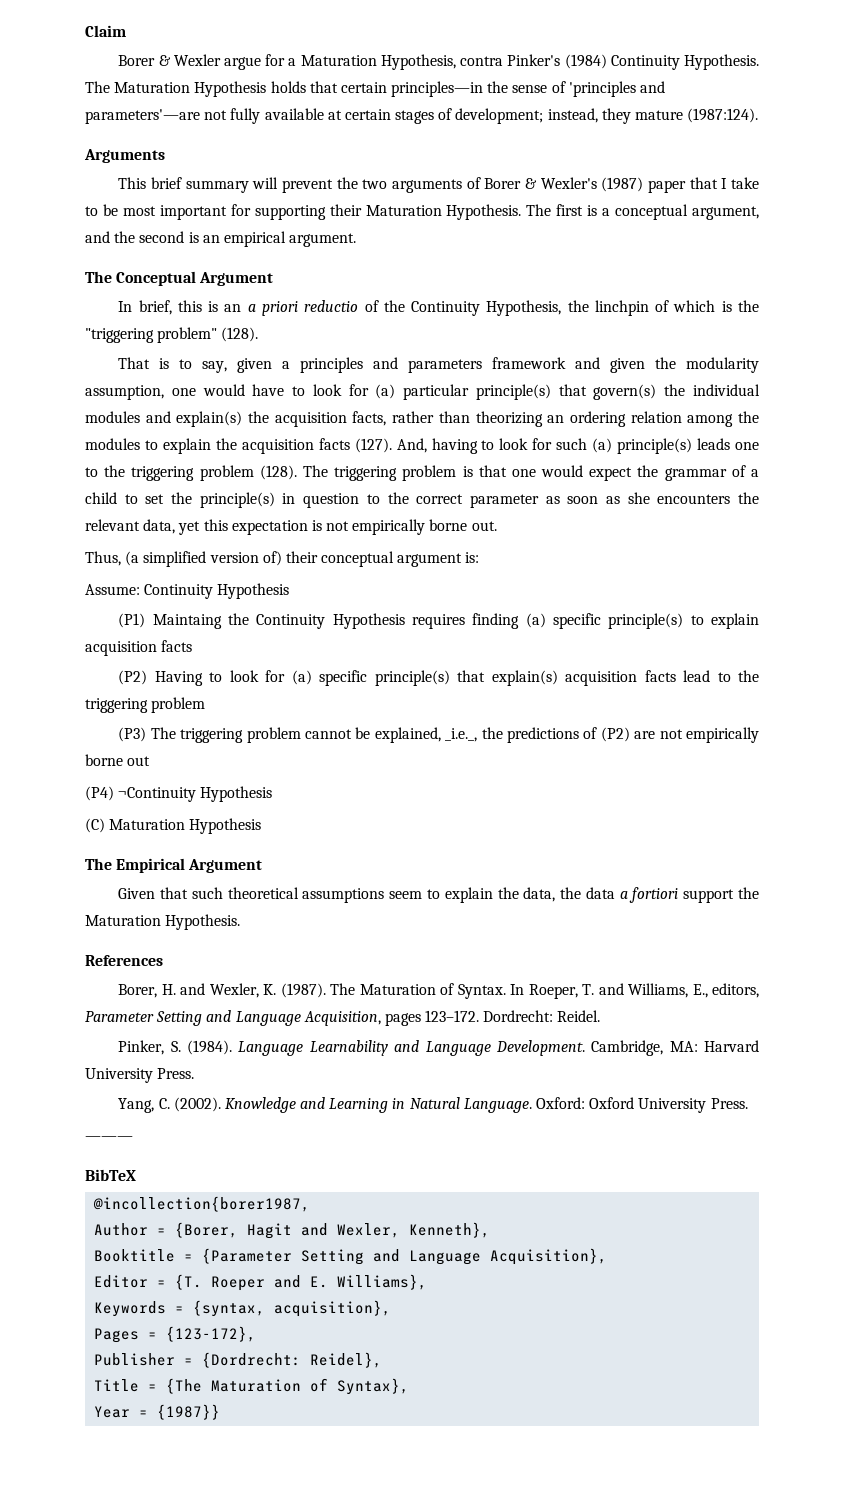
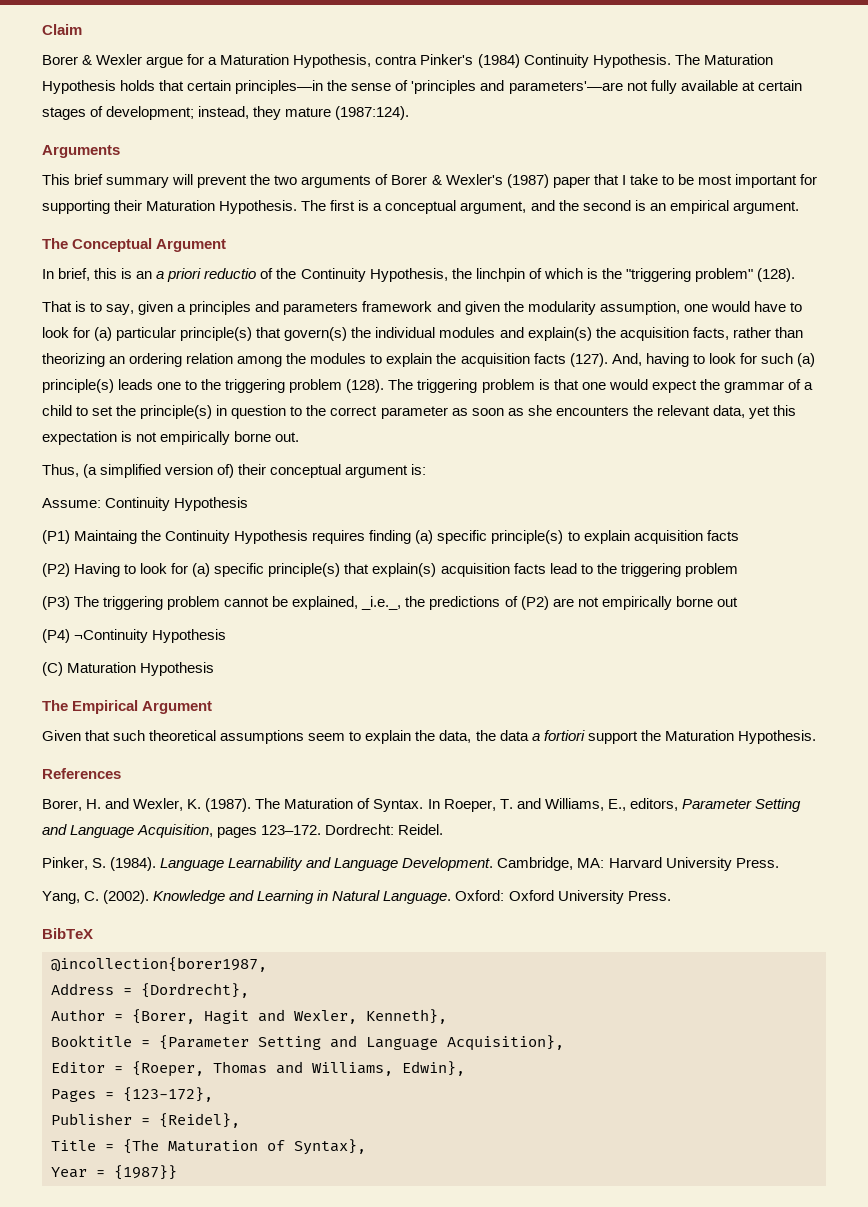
[85,1136,133,1141] // ——— -> (671, 896) none
(311, 1204) none -> [51,983,249,998] // Address = {Dordrecht},
[175,1274,428,1291] [94,1300,392,1317] {T. Roeper and E. Williams}, // Keywords = {syntax, acquisition}, -> [132,1061,465,1077] {Roeper, Thomas and Williams, Edwin},
[202,1352,383,1368] {Dordrecht: Reidel}, -> [159,1113,240,1128] {Reidel},

